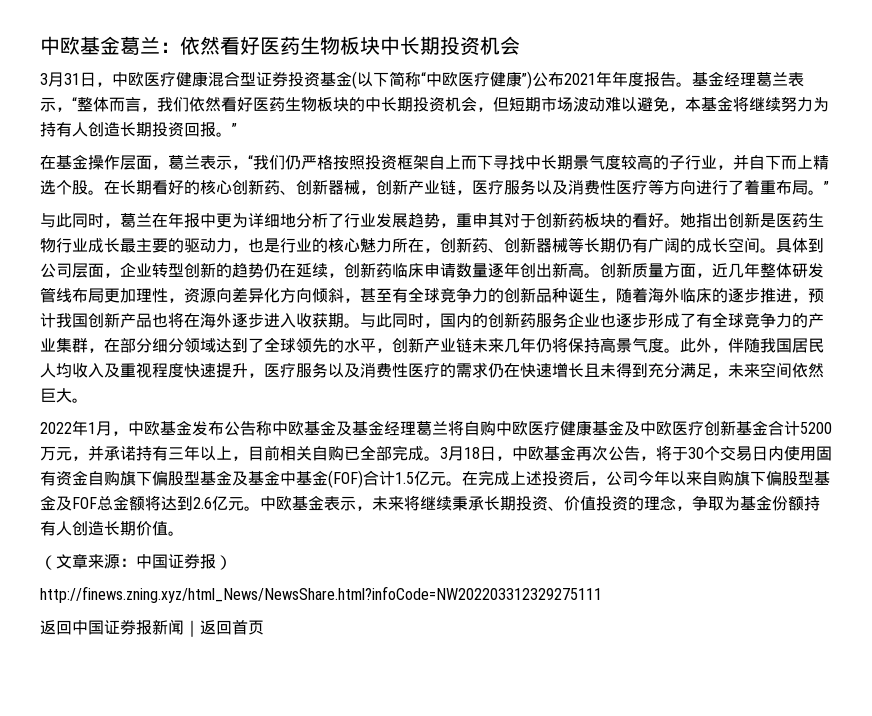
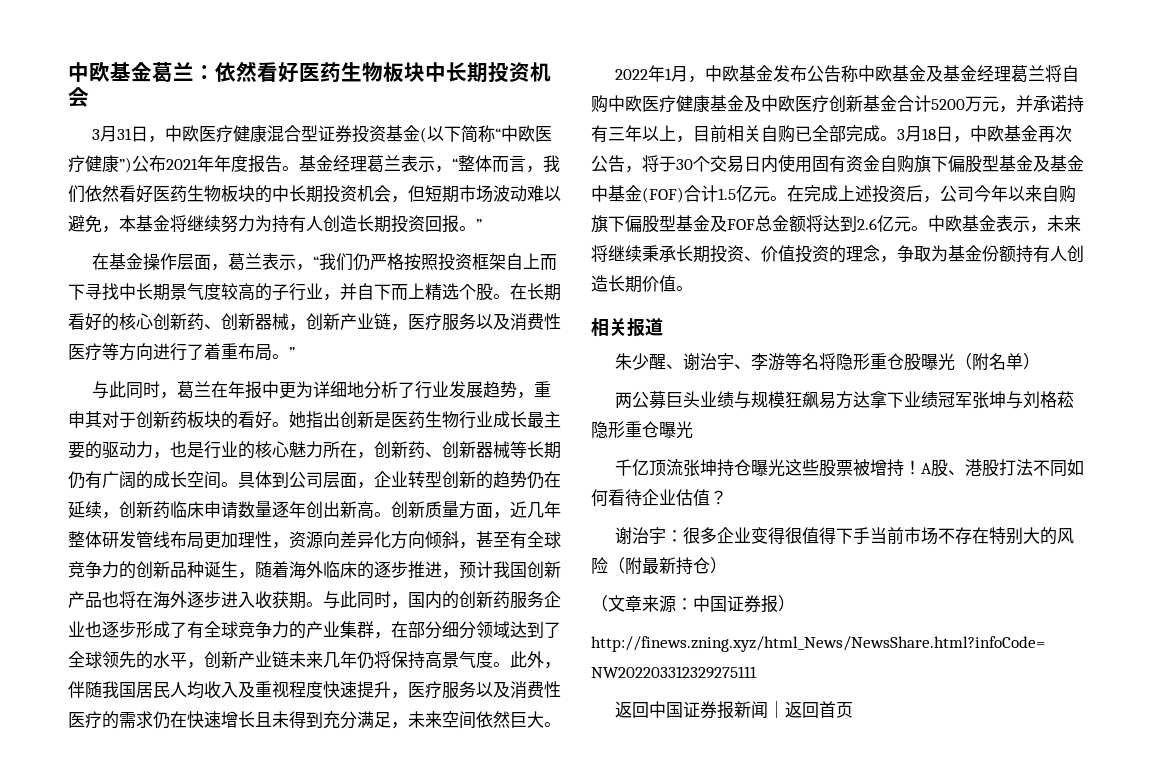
(184, 533) none -> [591,318,663,337] [614,353,1040,371] [614,391,1074,409] [591,421,693,439] [614,459,1084,477] [591,489,727,507] [614,527,1074,545] [591,557,727,575] // 相关报道 // 朱少醒、谢治宇、李游等名将隐形重仓股曝光（附名单） // 两公募巨头业绩与规模狂飙易方达拿下业绩冠军张坤与刘格菘隐形重仓曝光 // 千亿顶流张坤持仓曝光这些股票被增持！A股、港股打法不同如何看待企业估值？ // 谢治宇：很多企业变得很值得下手当前市场不存在特别大的风险（附最新持仓）

